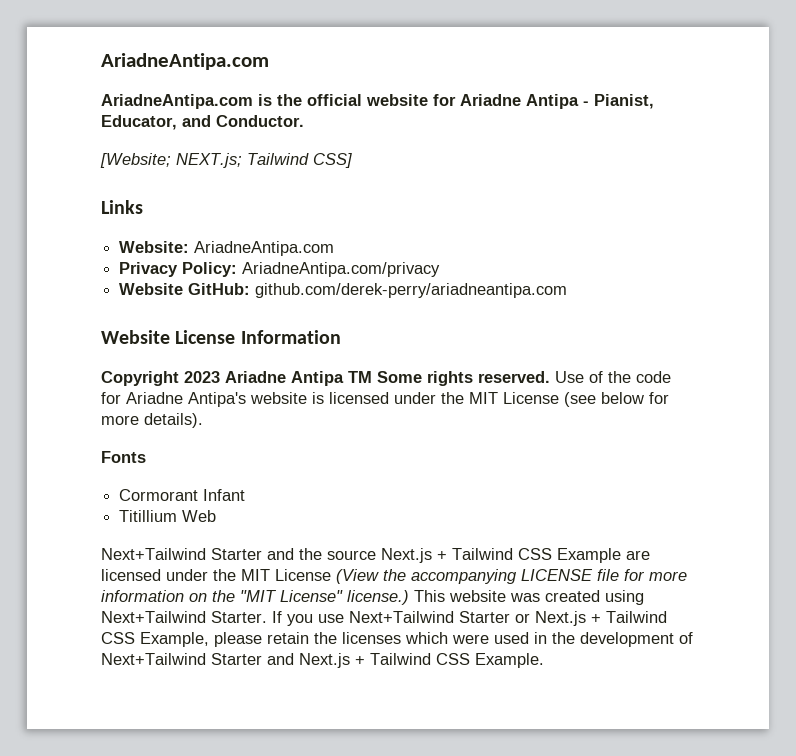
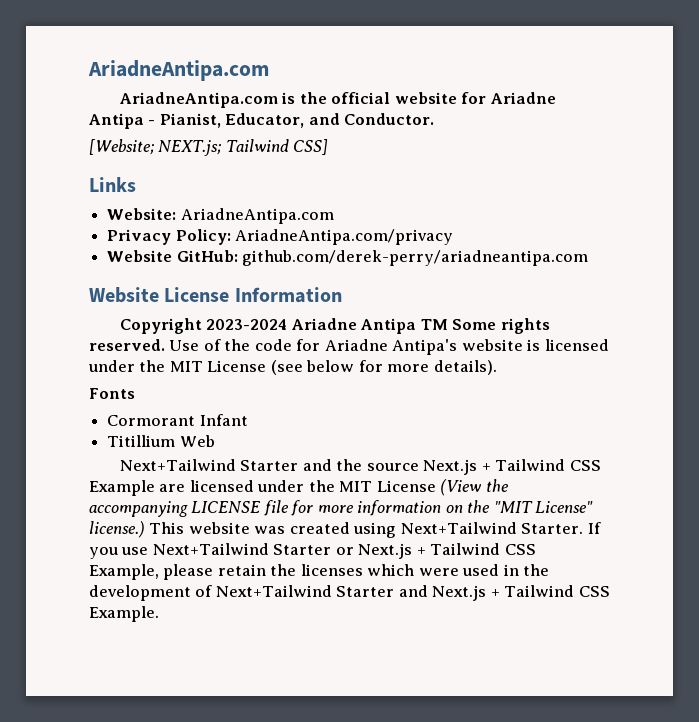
[184,371,220,383] 2023 -> [206,319,288,330] 2023-2024

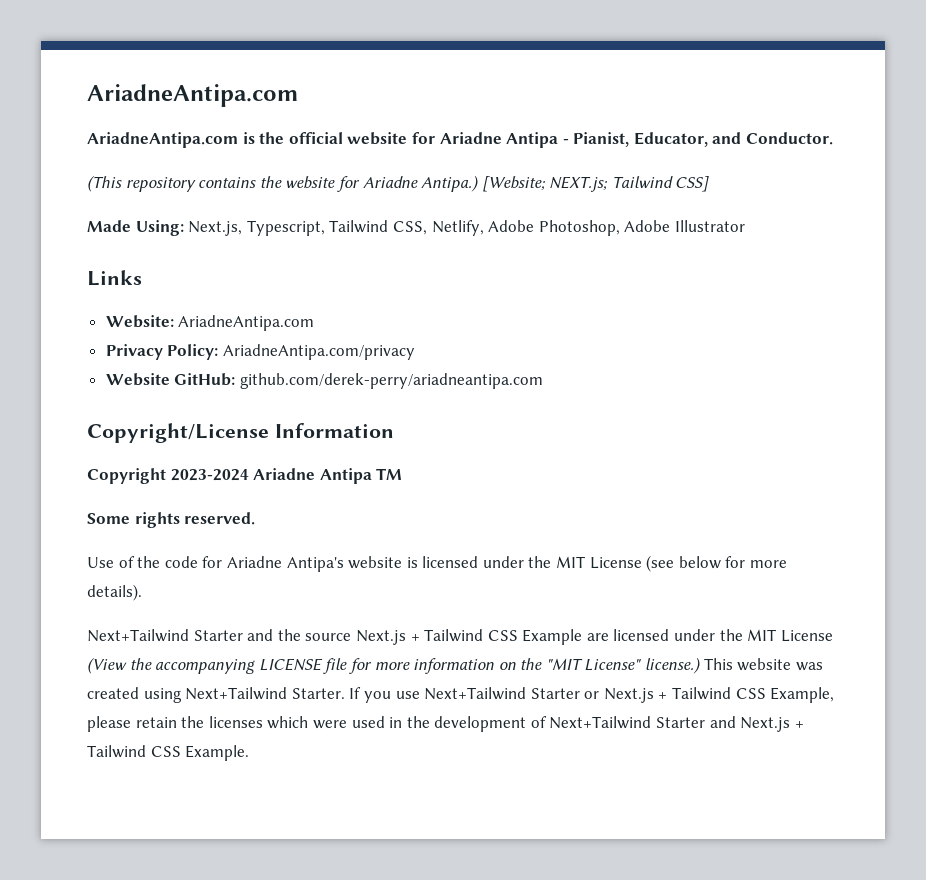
[89,139,329,156] [Website; NEXT.js; Tailwind CSS] -> [87,175,710,192] [87,220,745,236] (This repository contains the website for Ariadne Antipa.) [Website; NEXT.js; Tailwind CSS] // Made Using: Next.js, Typescript, Tailwind CSS, Netlify, Adobe Photoshop, Adobe Illustrator
[89,287,230,303] Website License -> [87,423,269,443] Copyright/License
(448, 324) none -> (403, 474) //
(165, 345) none -> (256, 518) //
[89,388,135,399] [107,414,248,426] [107,435,215,447] // Fonts // Cormorant Infant // Titillium Web -> (142, 592) none

